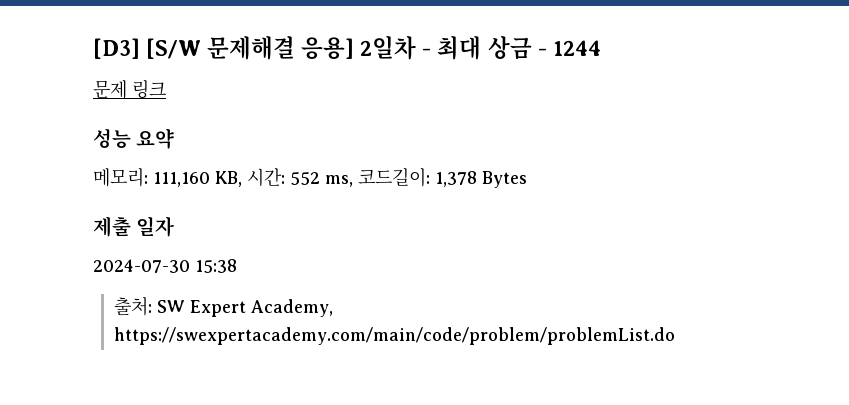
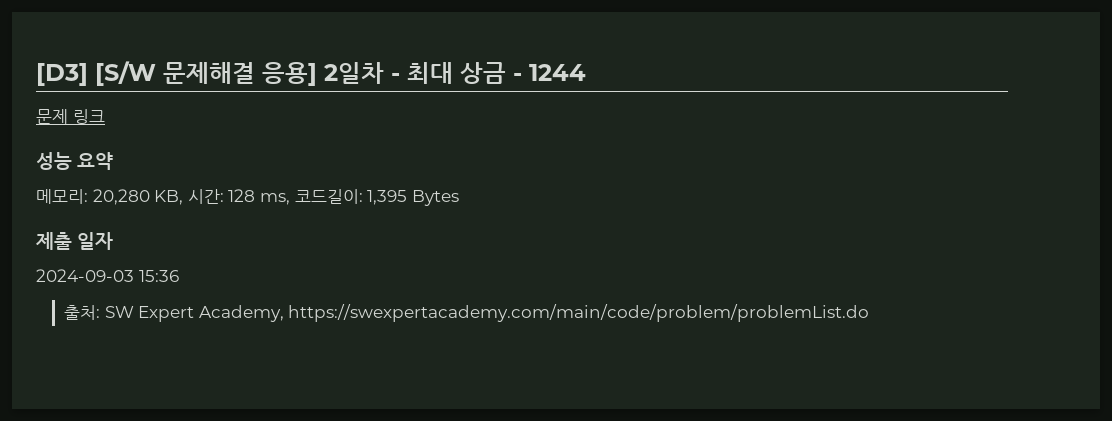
[153,172,210,187] 111,160 -> [92,189,150,205] 20,280
[290,172,320,185] 552 -> [228,189,256,202] 128
[435,171,477,187] 1,378 -> [367,190,408,205] 1,395
[93,259,237,273] 2024-07-30 15:38 -> [36,269,179,282] 2024-09-03 15:36

